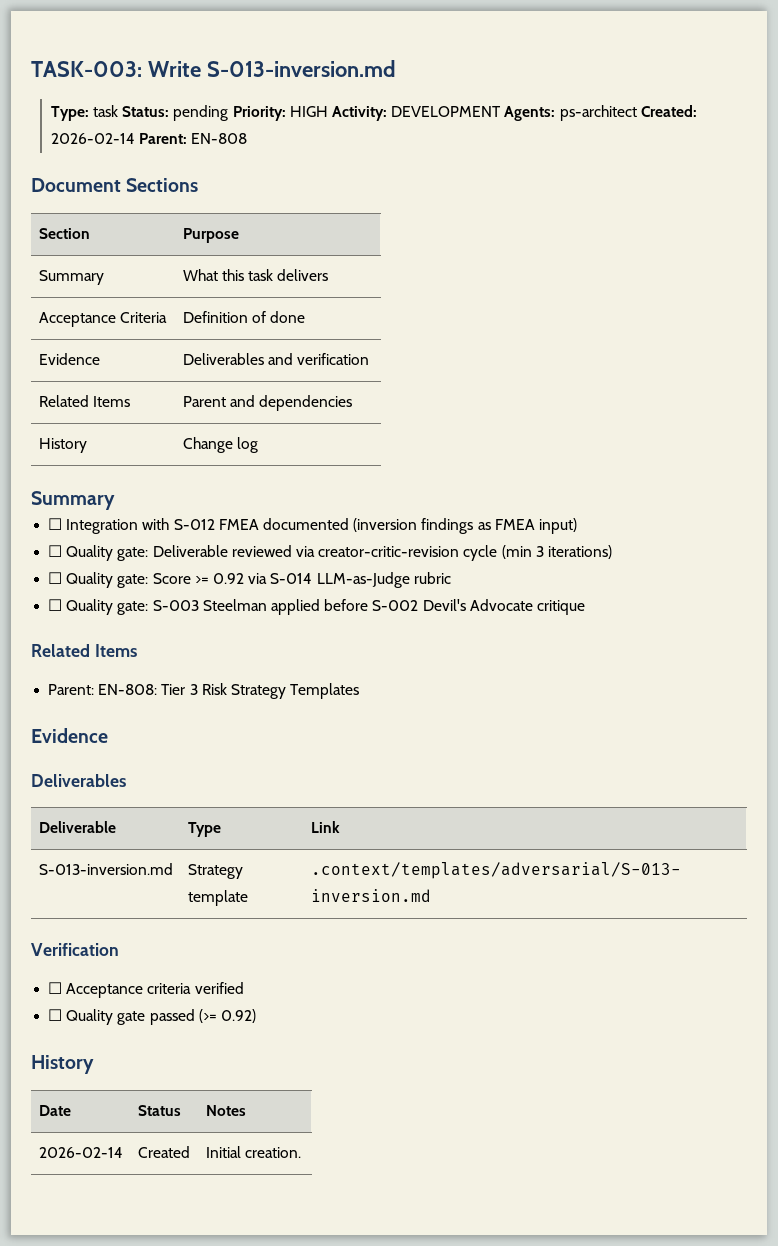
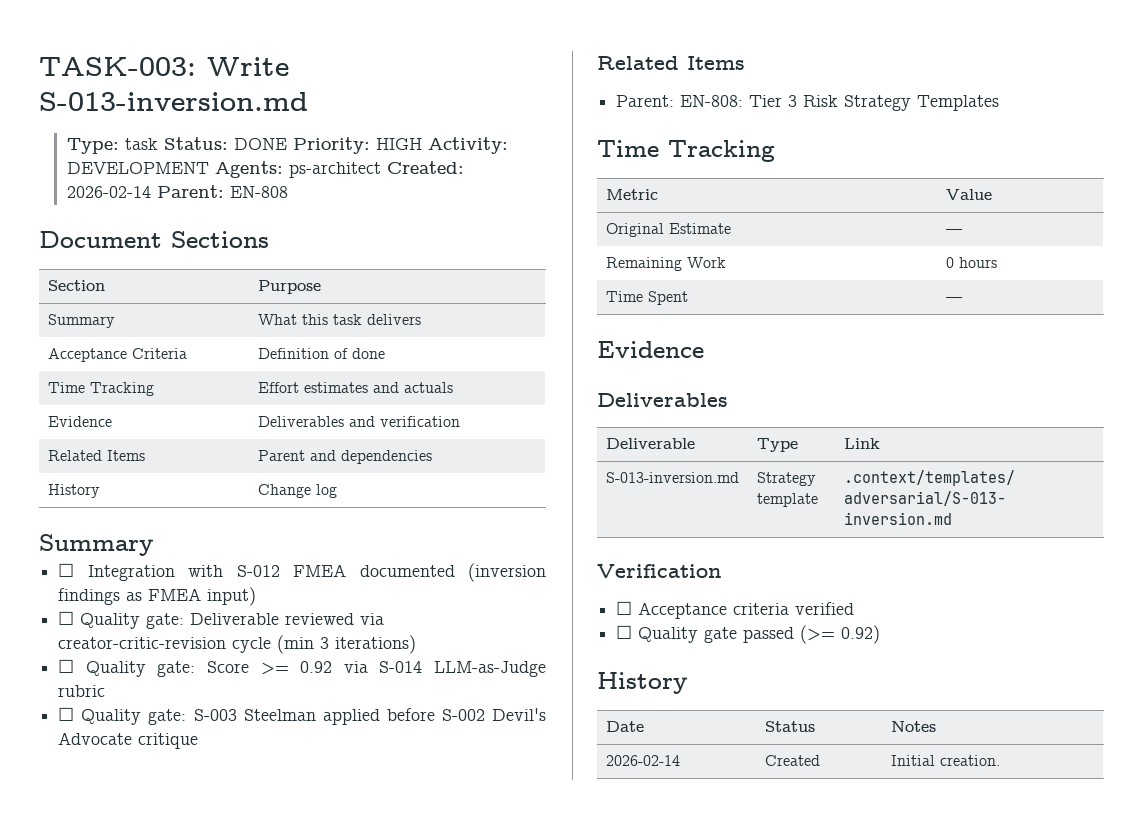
[173,105,229,121] pending -> [233,138,287,150] DONE
(305, 317) none -> [47,382,154,396] [257,382,453,393] // Time Tracking | Effort estimates and actuals
(360, 691) none -> [597,140,775,162] [605,189,658,200] [945,189,992,200] [605,223,731,237] [945,229,962,234] [605,257,726,271] [945,257,997,268] [605,291,688,305] [945,297,962,302] // Time Tracking // Metric | Value // Original Estimate | — // Remaining Work | 0 hours // Time Spent | —

